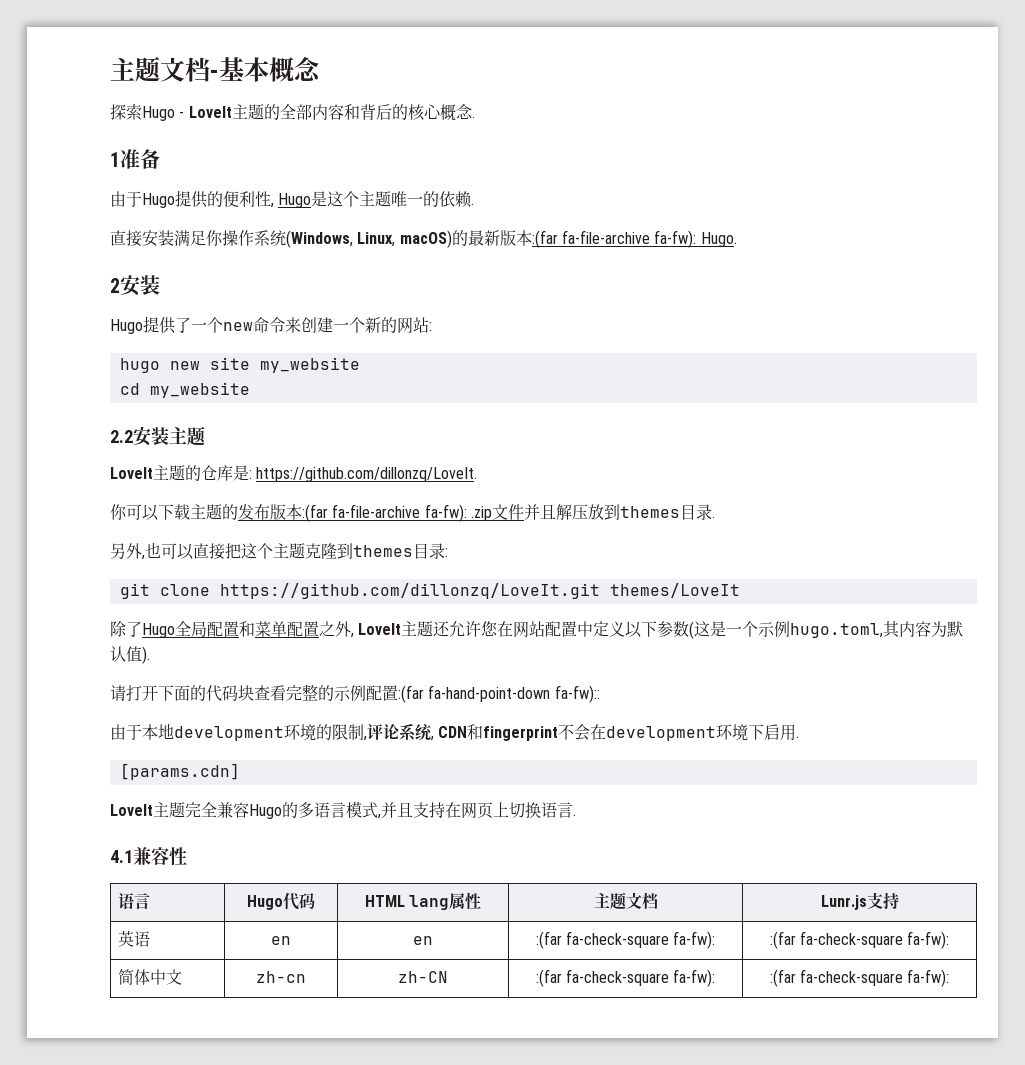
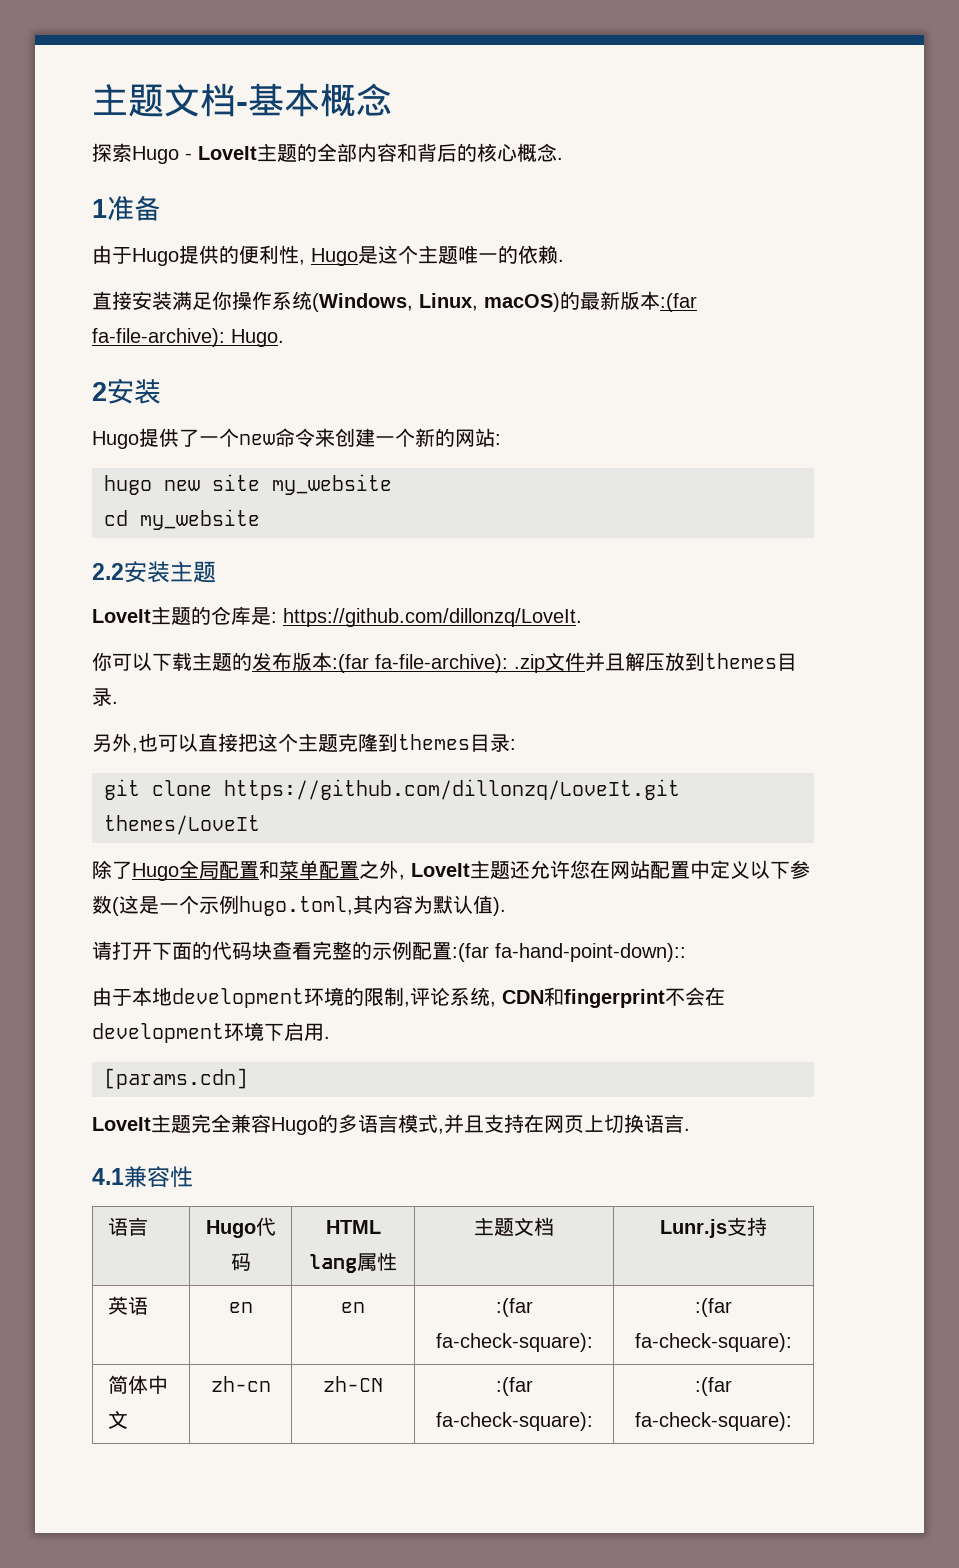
[561,230,697,248] fa-file-archive fa-fw): -> [92,328,225,347] fa-file-archive):
[332,504,467,522] fa-file-archive fa-fw): -> [375,654,508,673] fa-file-archive):
[428,685,600,703] fa-hand-point-down fa-fw):: -> [495,943,686,962] fa-hand-point-down)::
[566,931,716,949] [769,931,950,949] fa-check-square fa-fw): | :(far fa-check-square fa-fw): -> [435,1333,593,1352] [695,1298,732,1317] [635,1333,792,1352] fa-check-square): | :(far fa-check-square):
[566,969,716,987] [769,969,950,987] fa-check-square fa-fw): | :(far fa-check-square fa-fw): -> [435,1412,593,1431] [695,1377,732,1396] [635,1412,792,1431] fa-check-square): | :(far fa-check-square):

